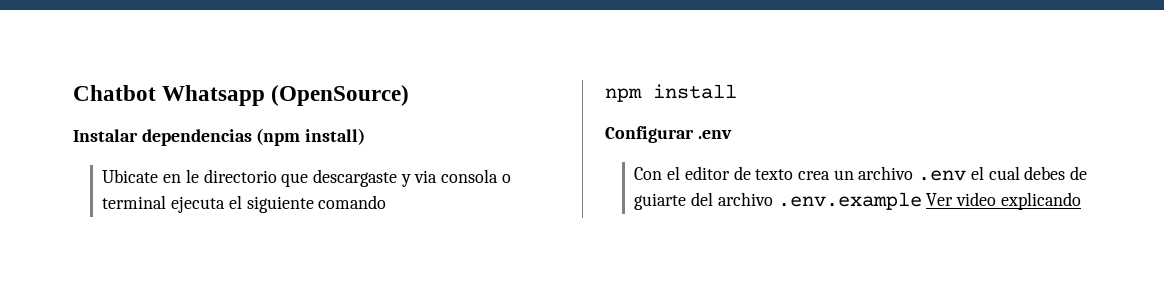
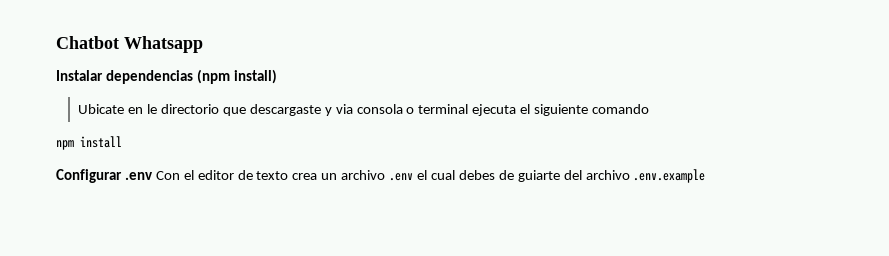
[271,85,410,106] (OpenSource) -> (203, 44) none
(732, 134) // -> (153, 176) none
[926,192,1081,210] Ver video explicando -> (706, 176) none

